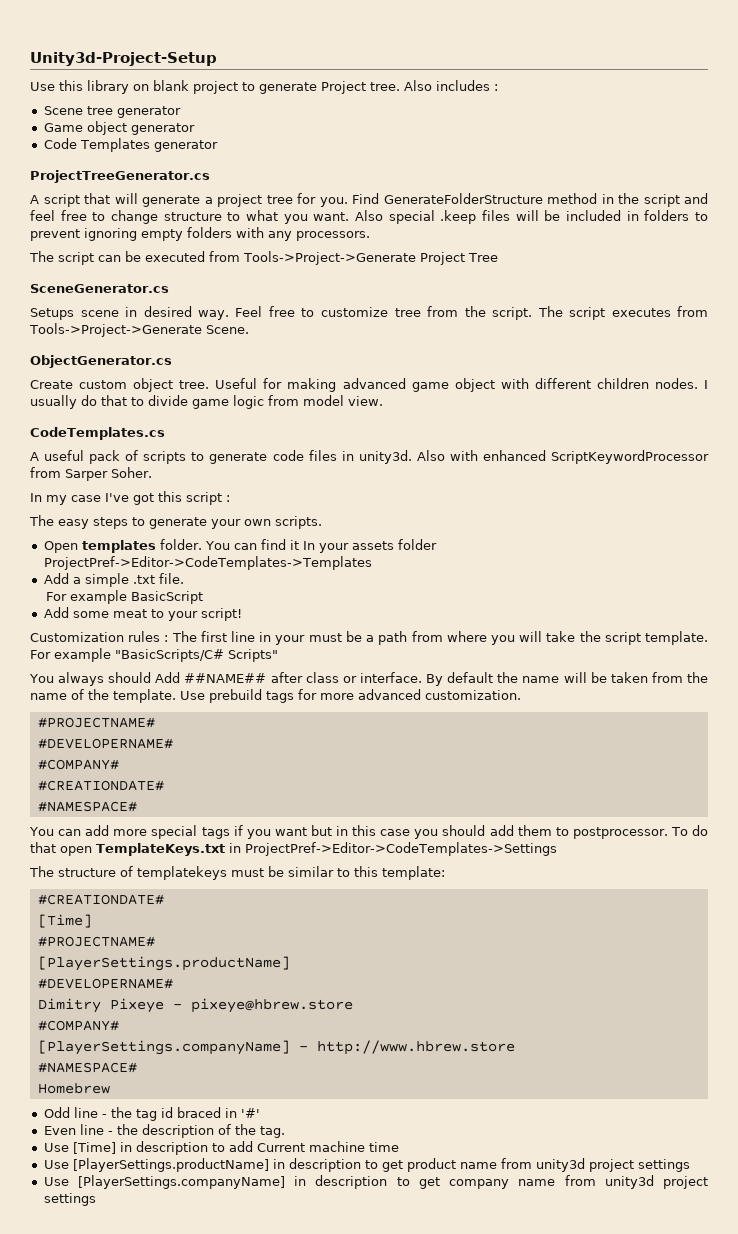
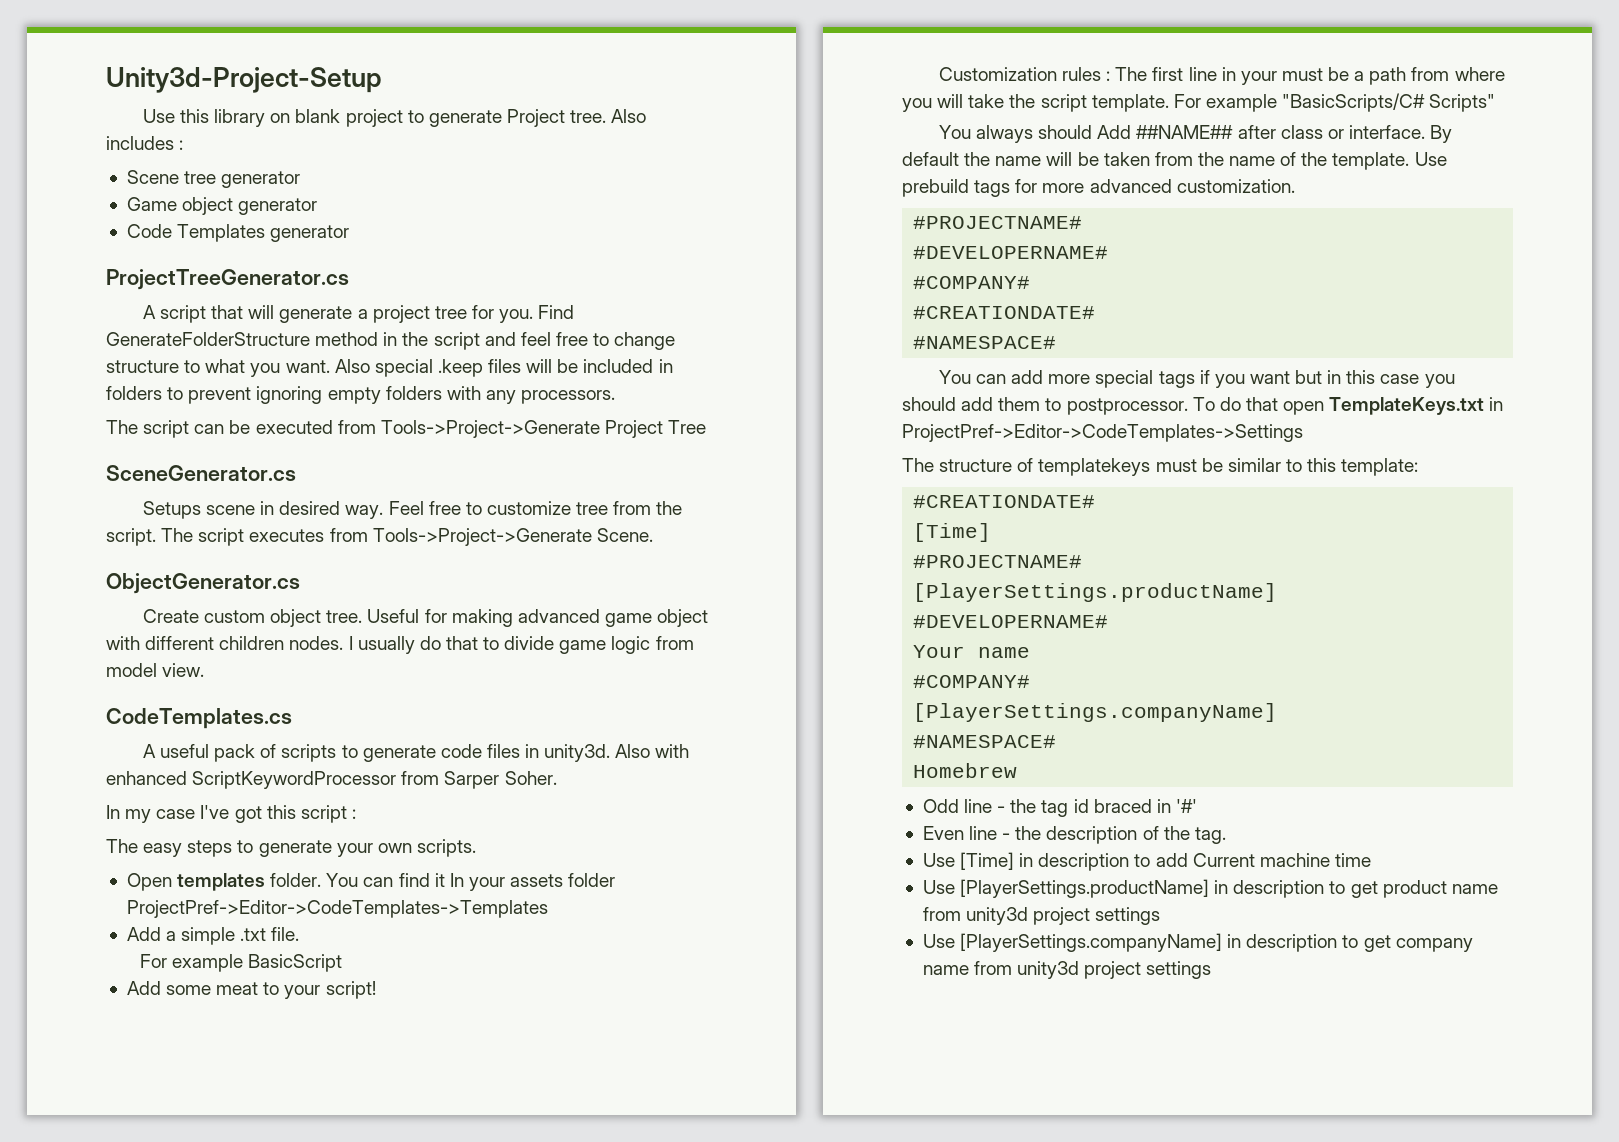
[37,998,353,1013] Dimitry Pixeye - pixeye@hbrew.store -> [913,645,1031,658] Your name
[298,1040,515,1055] - http://www.hbrew.store -> (1278, 712) none

